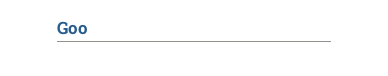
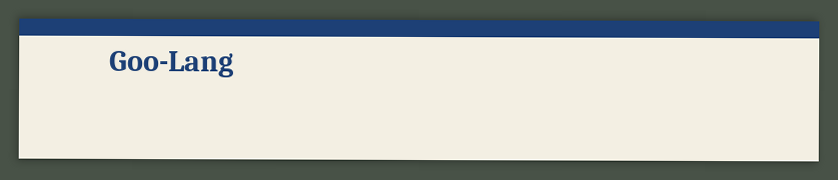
[57,21,88,35] Goo -> [109,50,234,78] Goo-Lang

